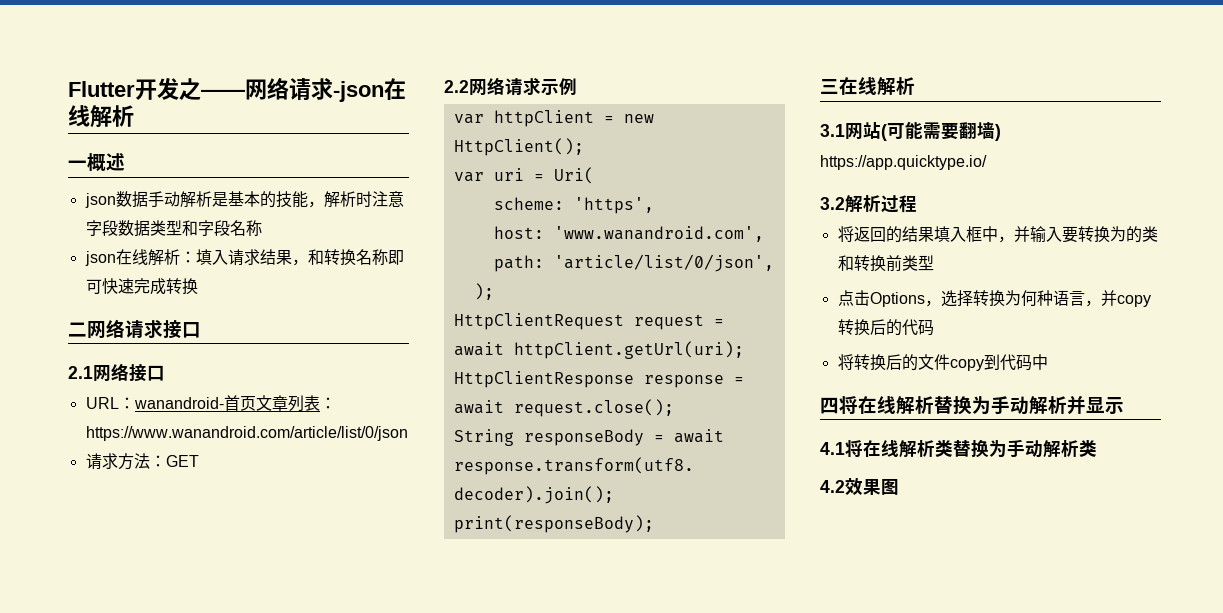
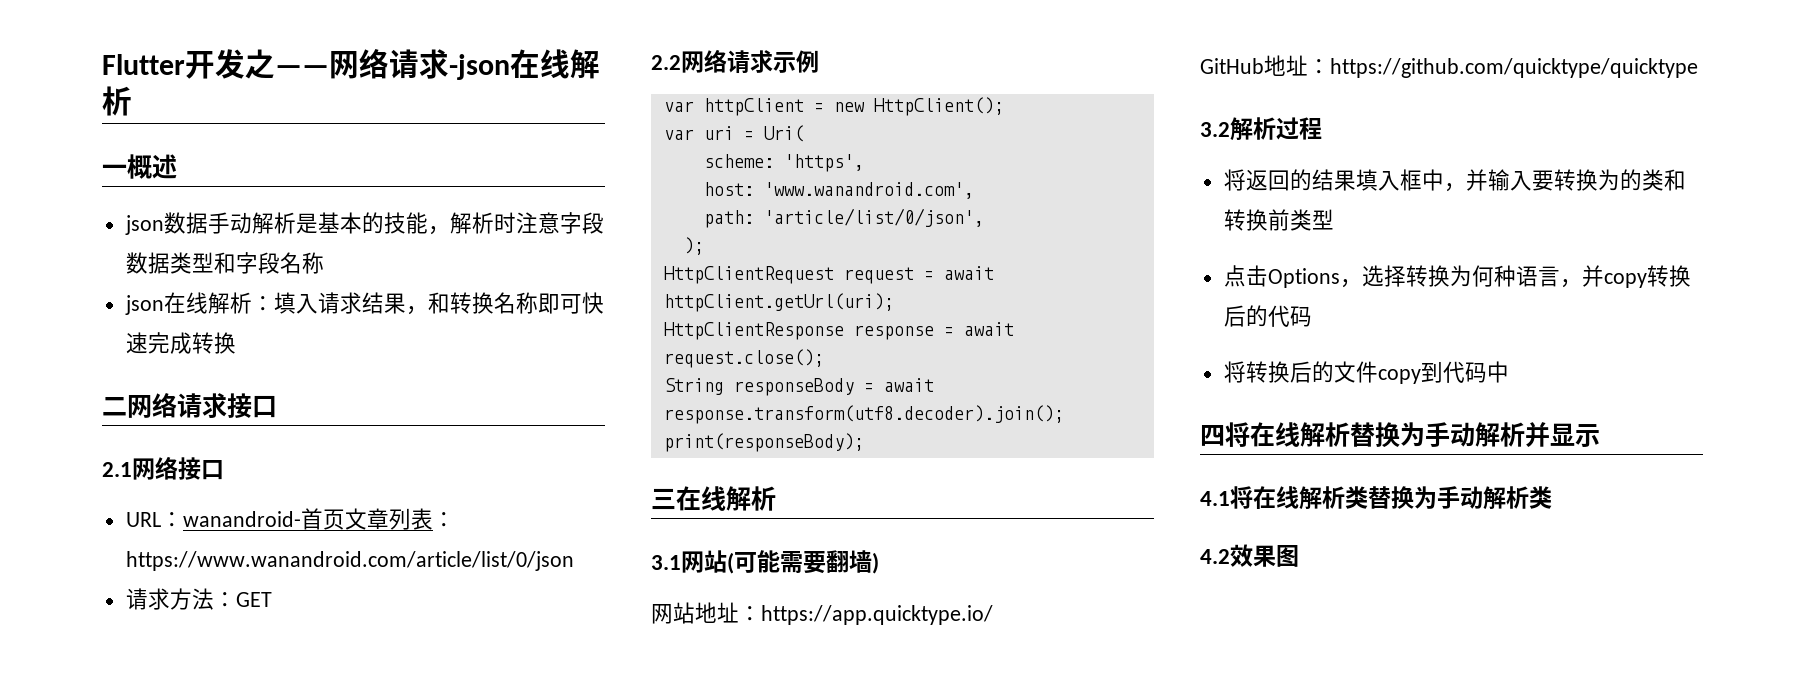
(1001, 132) none -> [651,602,761,624] 网站地址：
(987, 162) none -> [1200,55,1698,78] // GitHub地址：https://github.com/quicktype/quicktype

